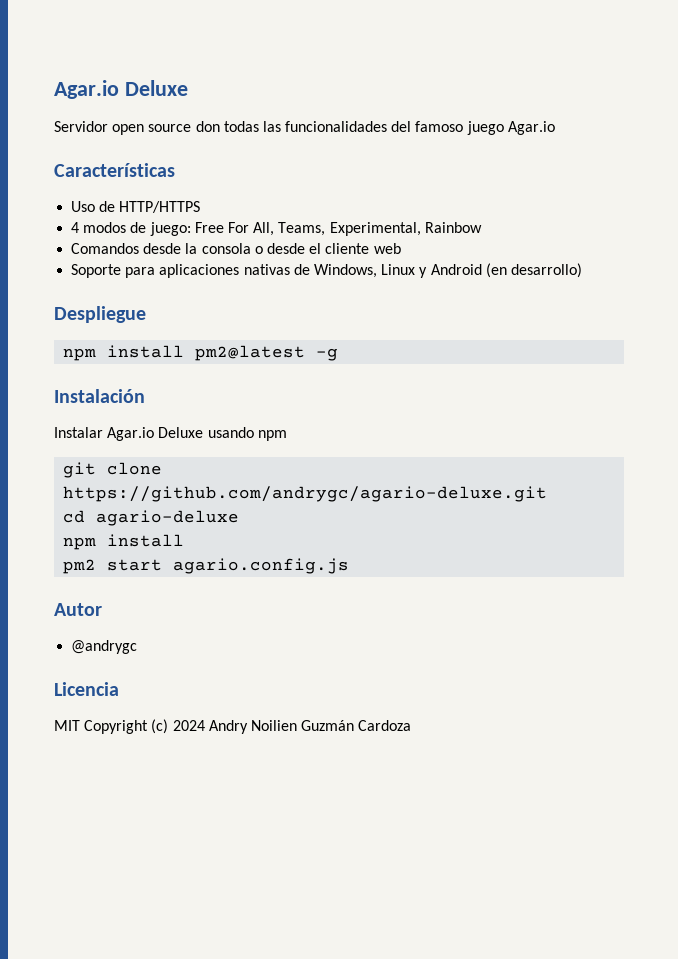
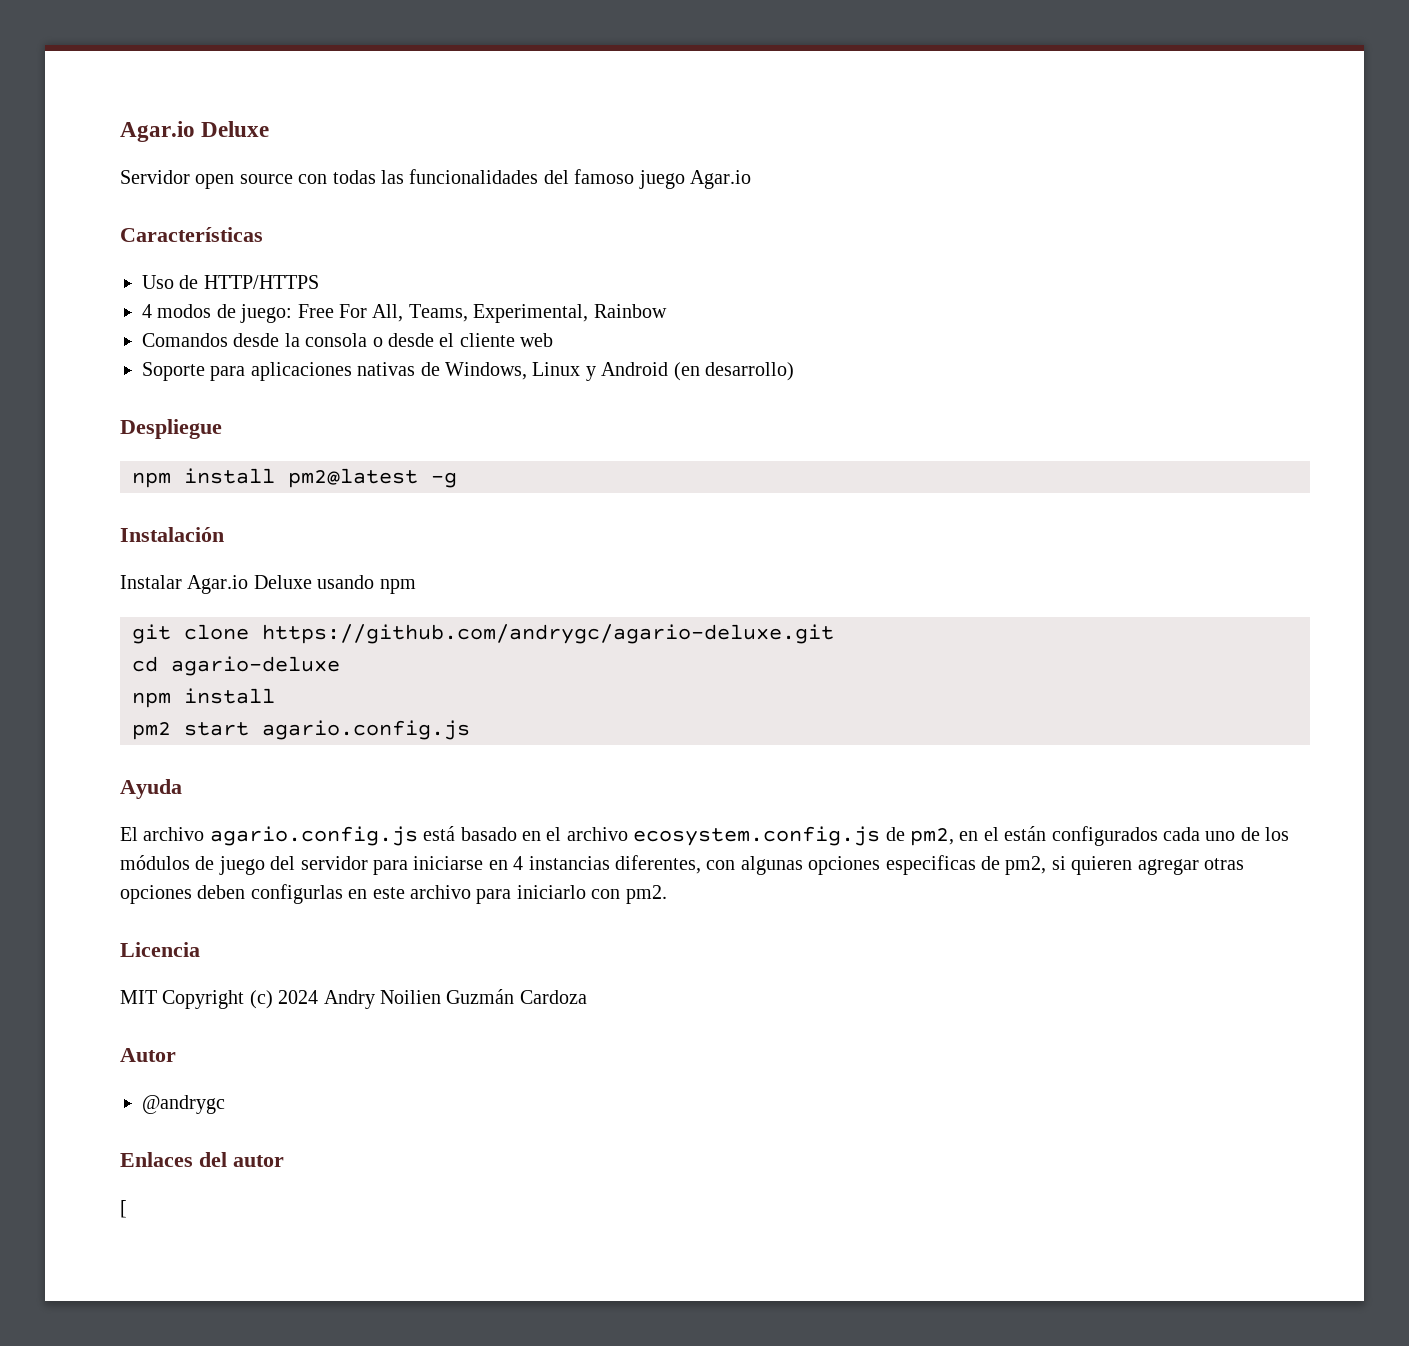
[195,121,220,132] don -> [298,174,328,184] con
[54,603,102,616] [71,640,138,654] Autor // @andrygc -> [120,779,182,799] [120,826,1290,846] [120,855,1244,875] [120,884,667,904] Ayuda // El archivo agario.config.js está basado en el archivo ecosystem.config.js de pm2, en el están configurados cada uno de los módulos de juego del servidor para iniciarse en 4 instancias diferentes, con algunas opciones especificas de pm2, si quieren agregar otras opciones deben configurlas en este archivo para iniciarlo con pm2.
(412, 725) none -> [120,1048,176,1062] [142,1095,225,1114] [120,1152,284,1167] [120,1200,127,1218] // Autor // @andrygc // Enlaces del autor // [

